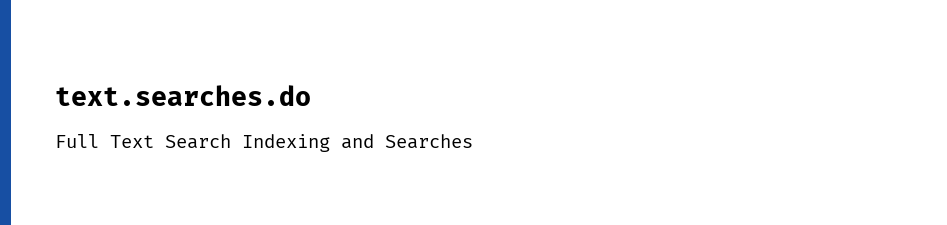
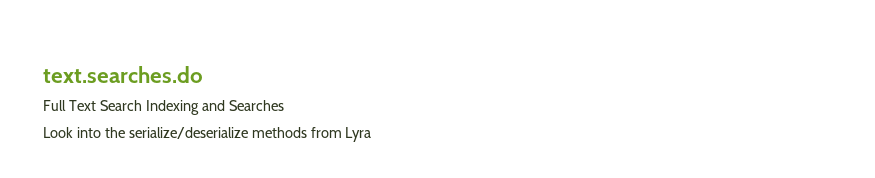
(473, 141) none -> [43,127,372,142] // Look into the serialize/deserialize methods from Lyra

